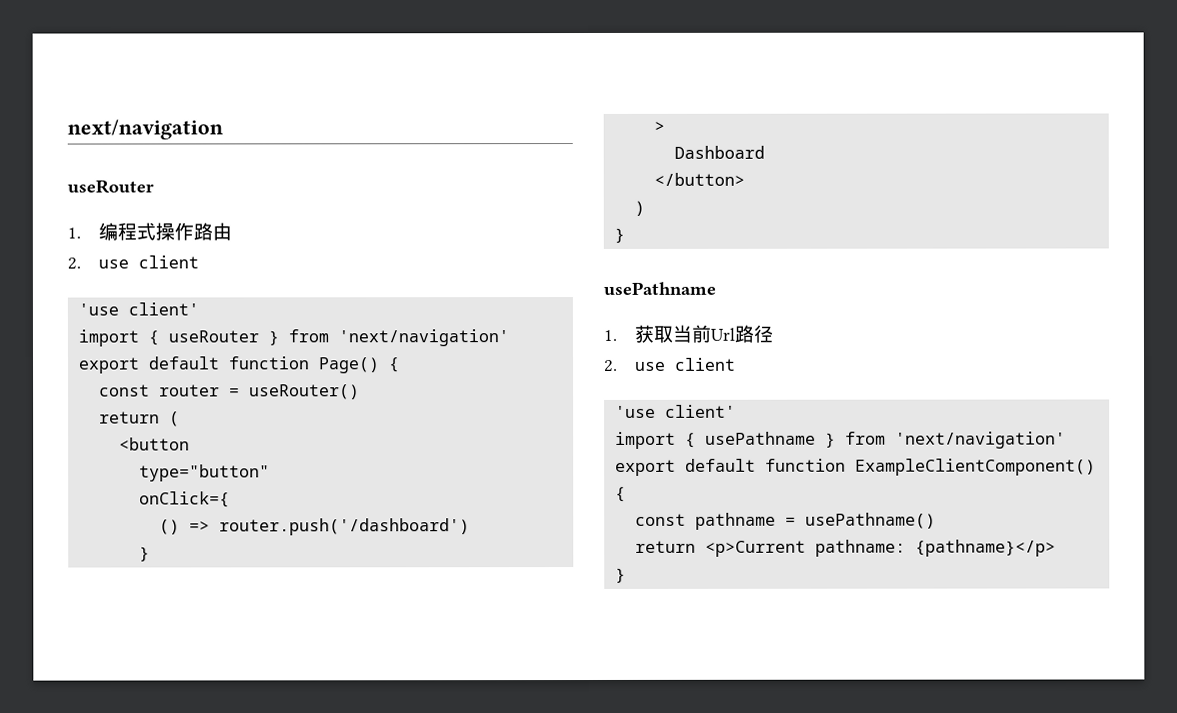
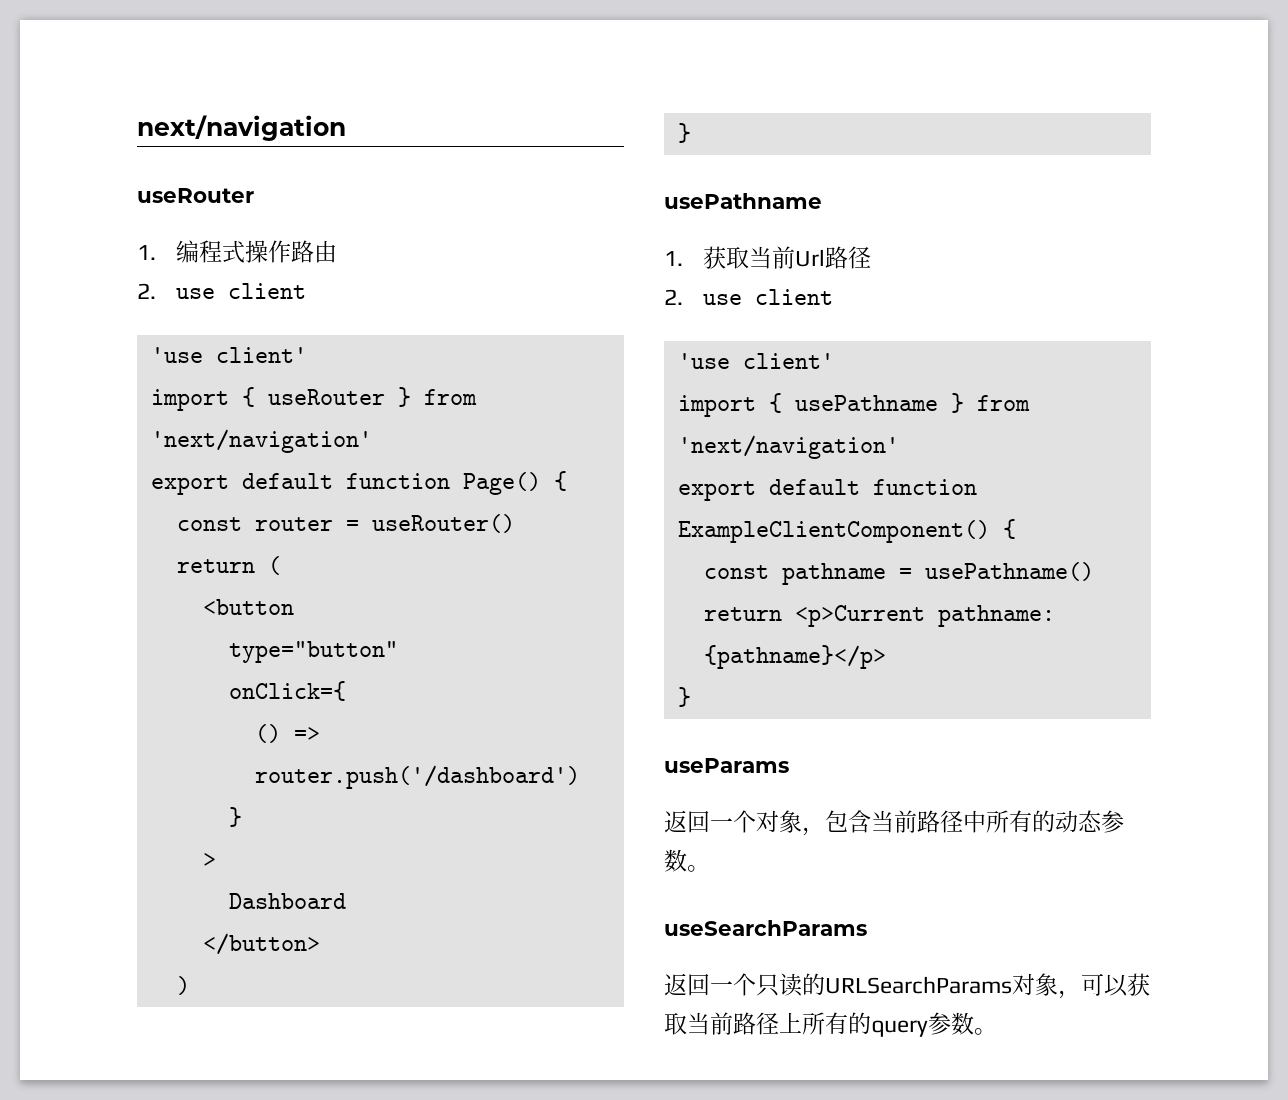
(627, 575) none -> [664,758,789,773] [664,810,1124,836] [664,849,710,872] [664,920,867,936] [664,973,1150,999] [664,1012,997,1037] // useParams // 返回一个对象，包含当前路径中所有的动态参数。 // useSearchParams // 返回一个只读的URLSearchParams对象，可以获取当前路径上所有的query参数。

